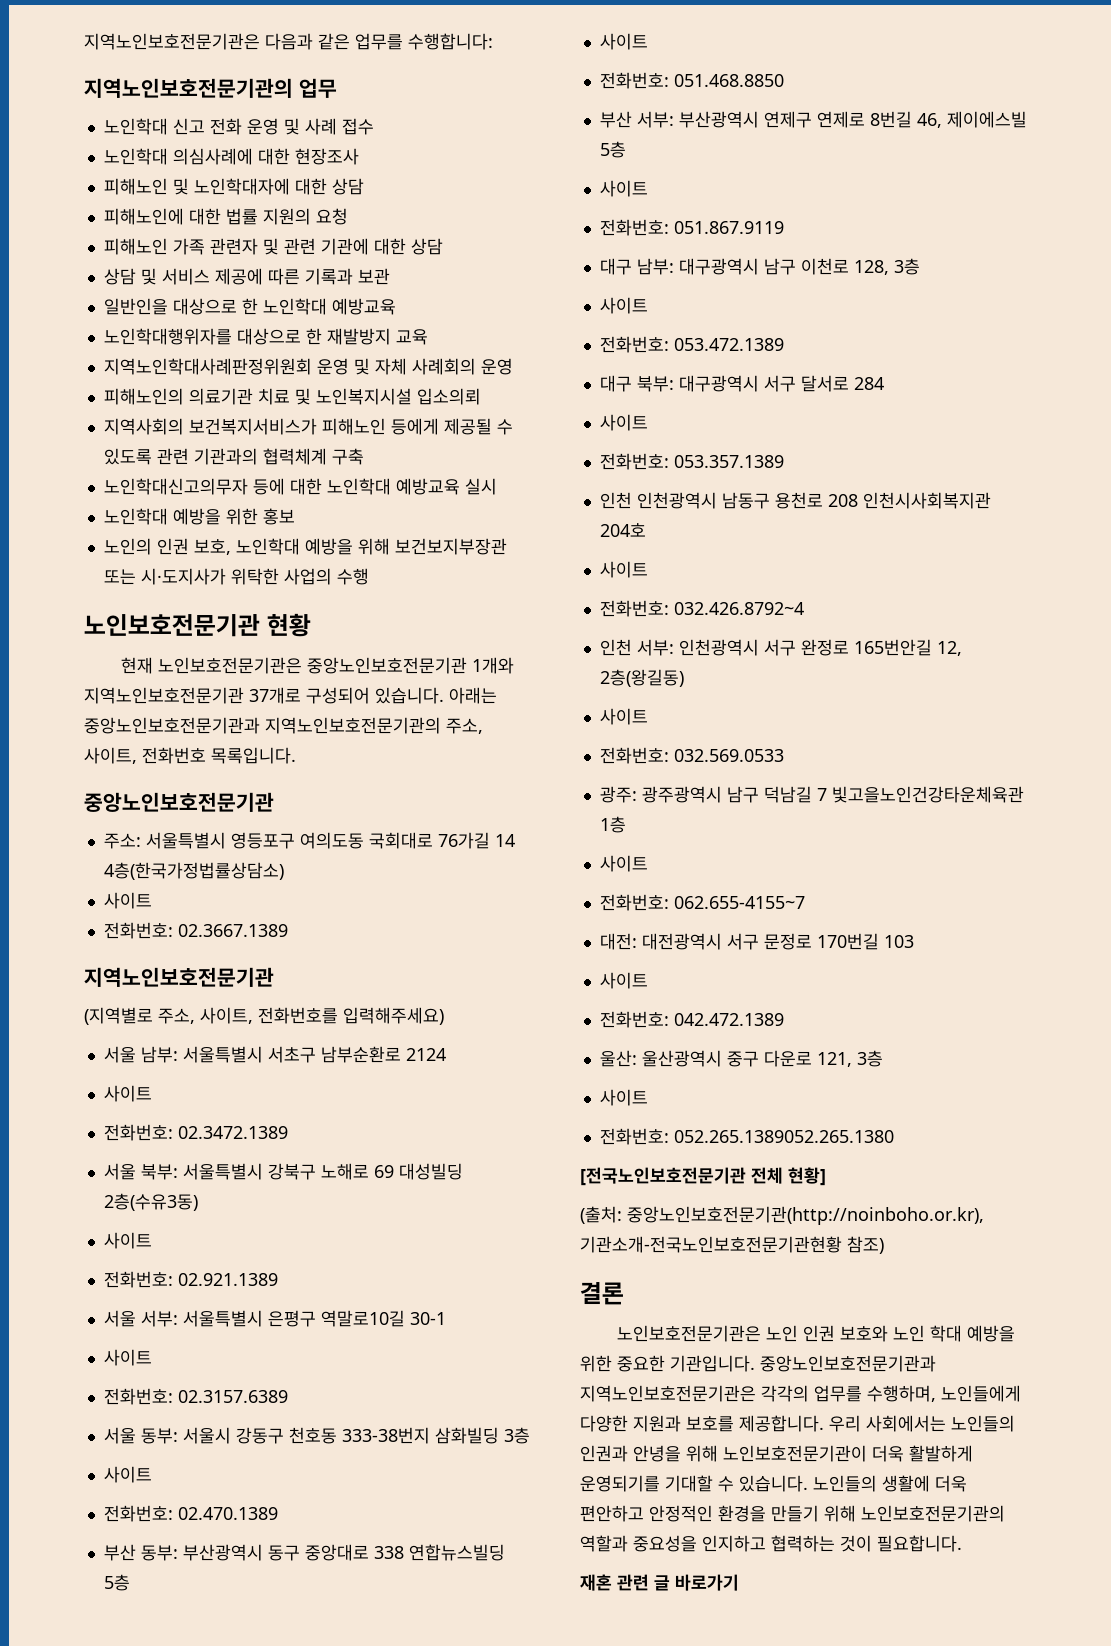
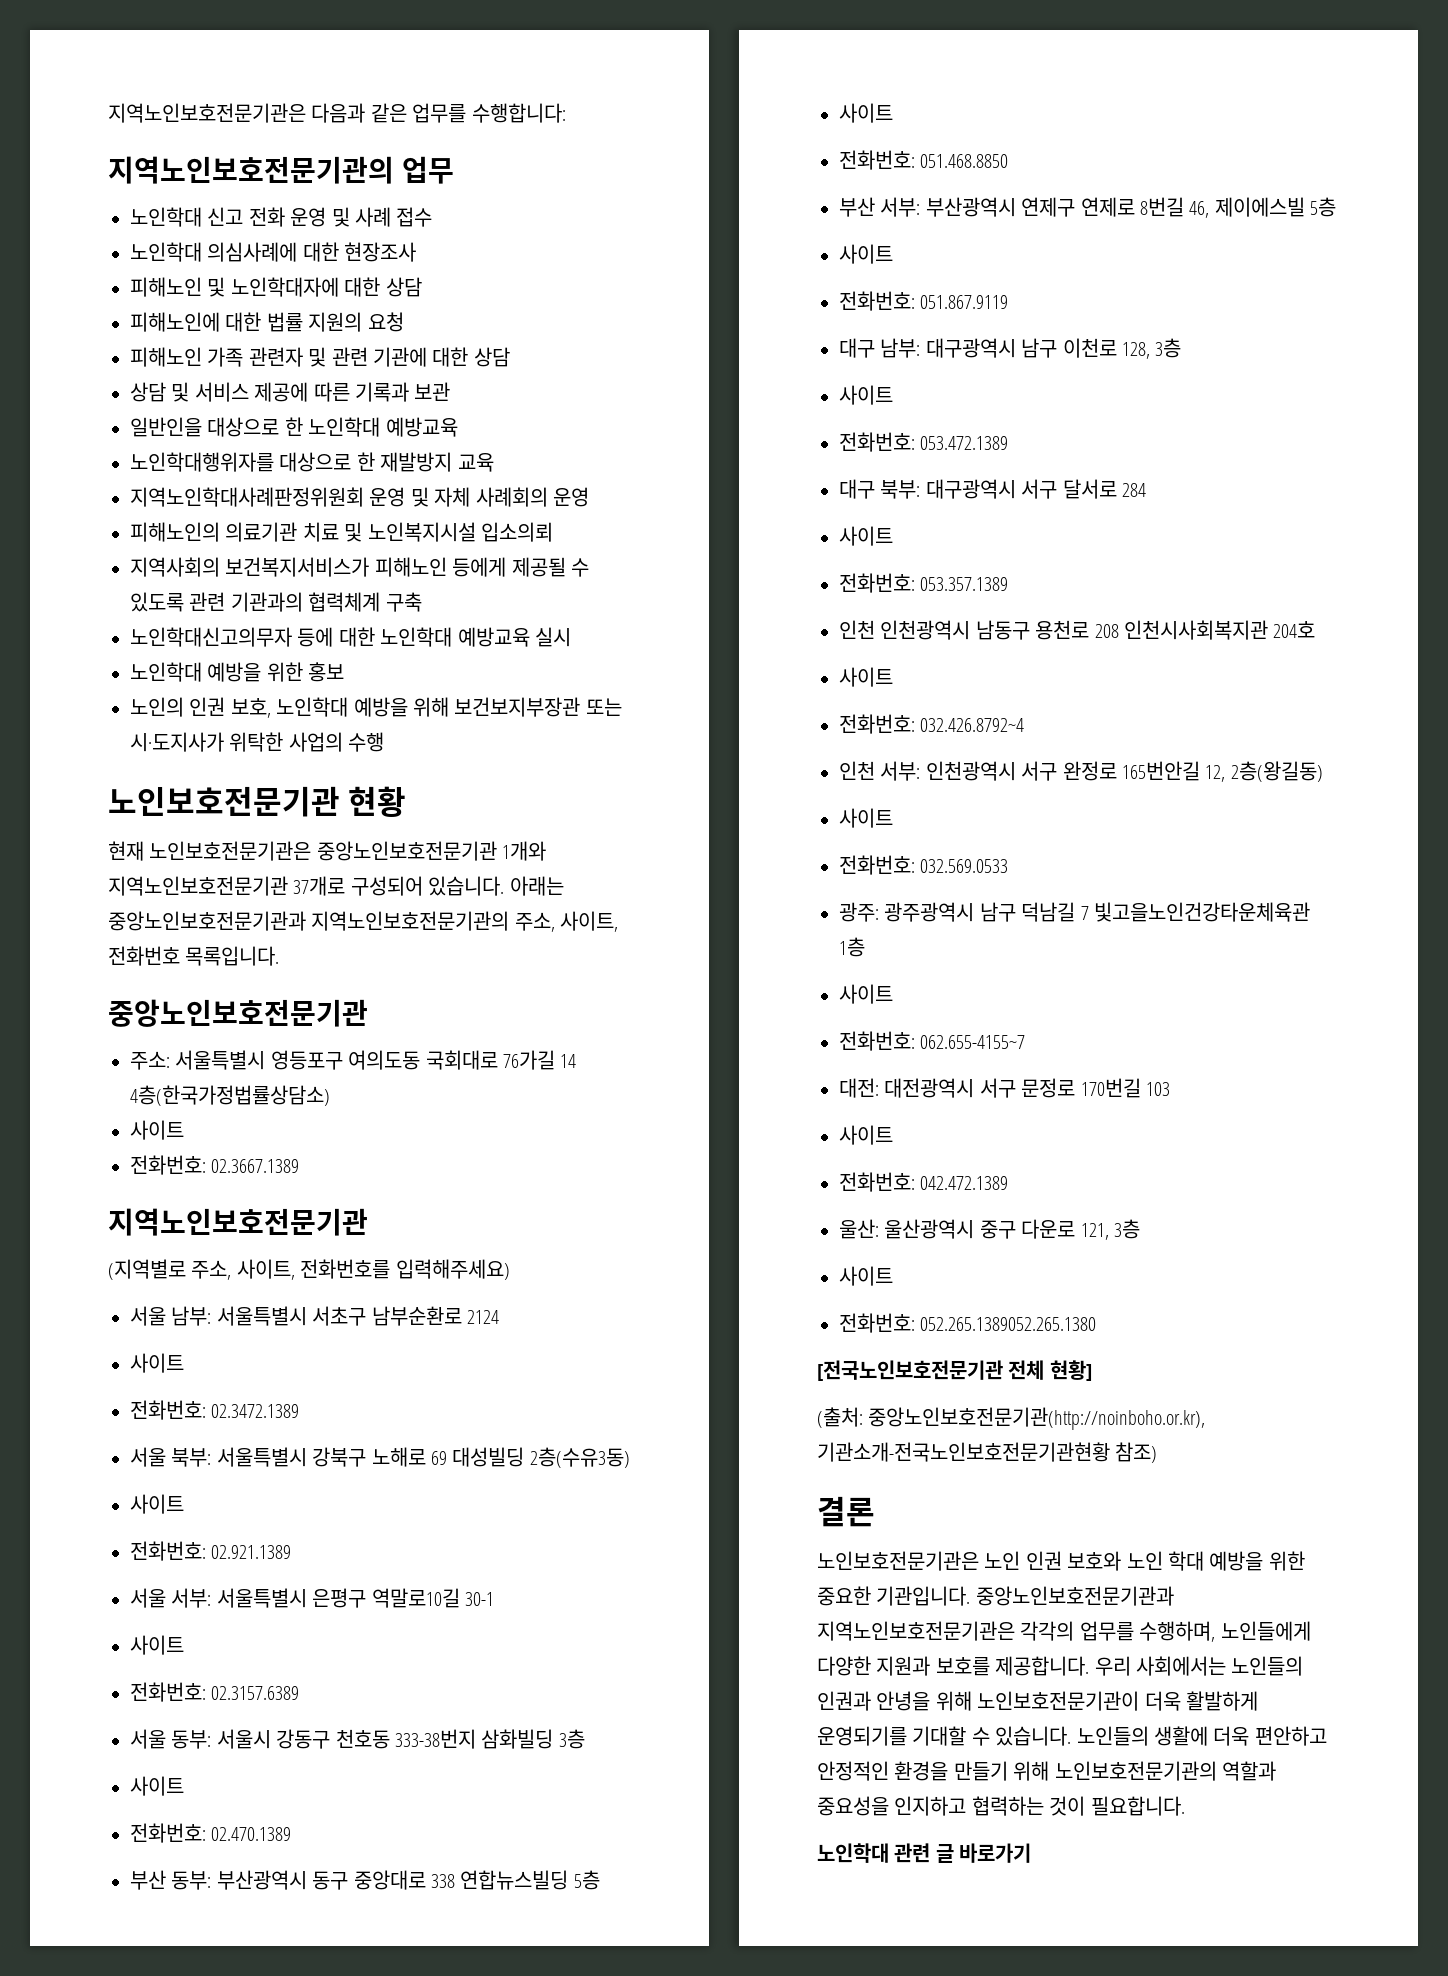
[580,1574,612,1591] 재혼 -> [817,1843,889,1863] 노인학대

